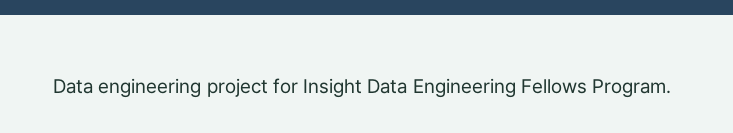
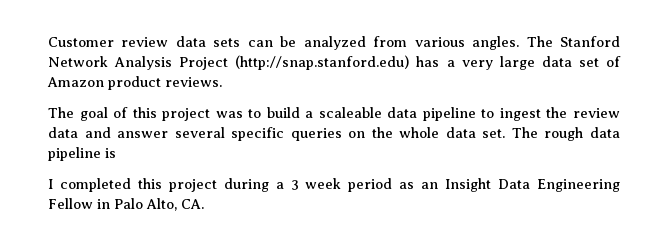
[53,78,672,98] Data engineering project for Insight Data Engineering Fellows Program. -> [48,36,620,50] [48,55,621,70] [47,76,222,90] [48,107,621,121] [48,127,621,141] [48,147,116,161] [48,178,620,192] [48,198,204,211] Customer review data sets can be analyzed from various angles. The Stanford Network Analysis Project (http://snap.stanford.edu) has a very large data set of Amazon product reviews. // The goal of this project was to build a scaleable data pipeline to ingest the review data and answer several specific queries on the whole data set. The rough data pipeline is // I completed this project during a 3 week period as an Insight Data Engineering Fellow in Palo Alto, CA.

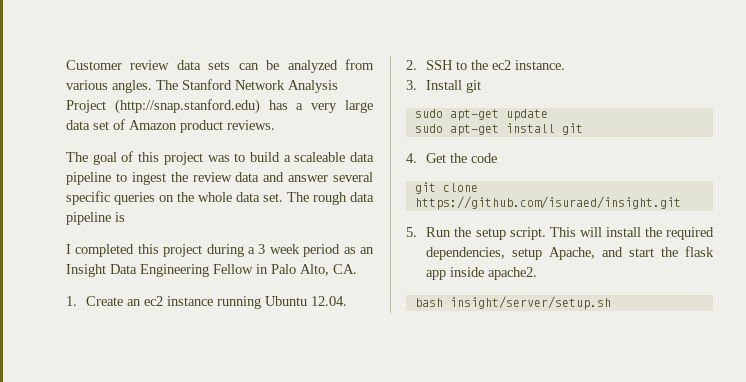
(204, 204) none -> [66,296,348,309] [406,60,566,70] [406,80,482,93] [414,109,548,121] [414,123,583,136] [406,153,498,163] [414,182,478,194] [414,196,681,210] [406,227,714,240] [426,246,714,260] [426,267,538,280] [414,296,611,310] // 1. Create an ec2 instance running Ubuntu 12.04. // 2. SSH to the ec2 instance. // 3. Install git // sudo apt-get update // sudo apt-get install git // 4. Get the code // git clone https://github.com/isuraed/insight.git // 5. Run the setup script. This will install the required dependencies, setup Apache, and start the flask app inside apache2. // bash insight/server/setup.sh

